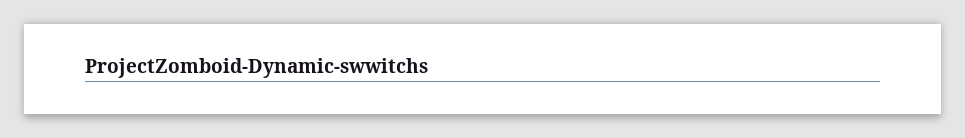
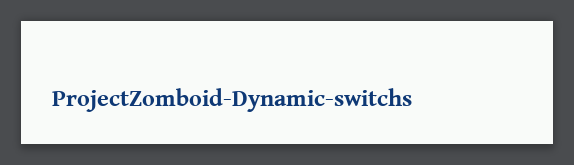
[85,58,428,78] ProjectZomboid-Dynamic-swwitchs -> [52,88,412,112] ProjectZomboid-Dynamic-switchs

